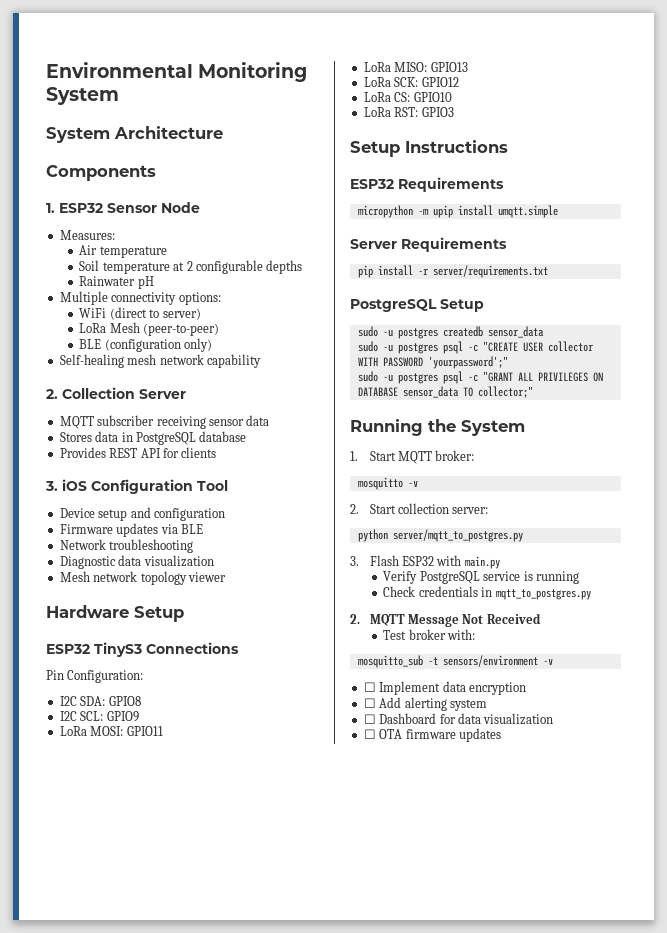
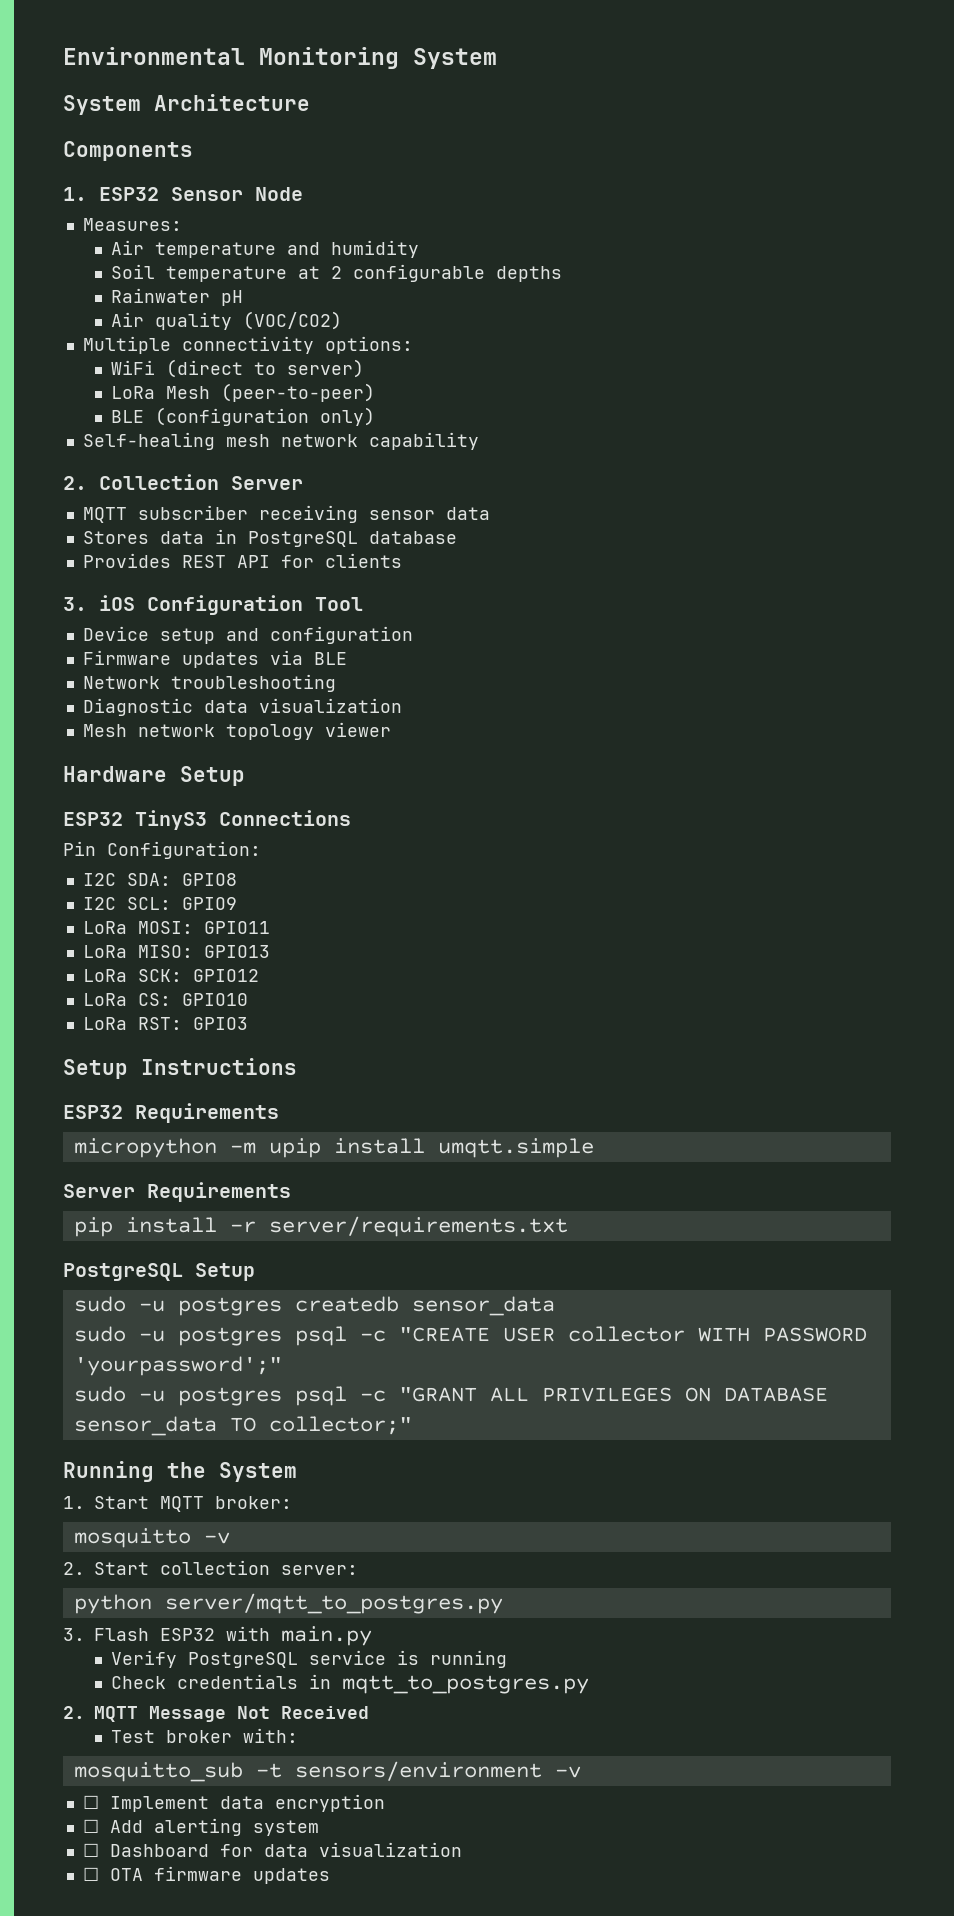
(167, 252) none -> [286,240,419,258] and humidity
(154, 282) none -> [110,311,342,330] // Air quality (VOC/CO2)

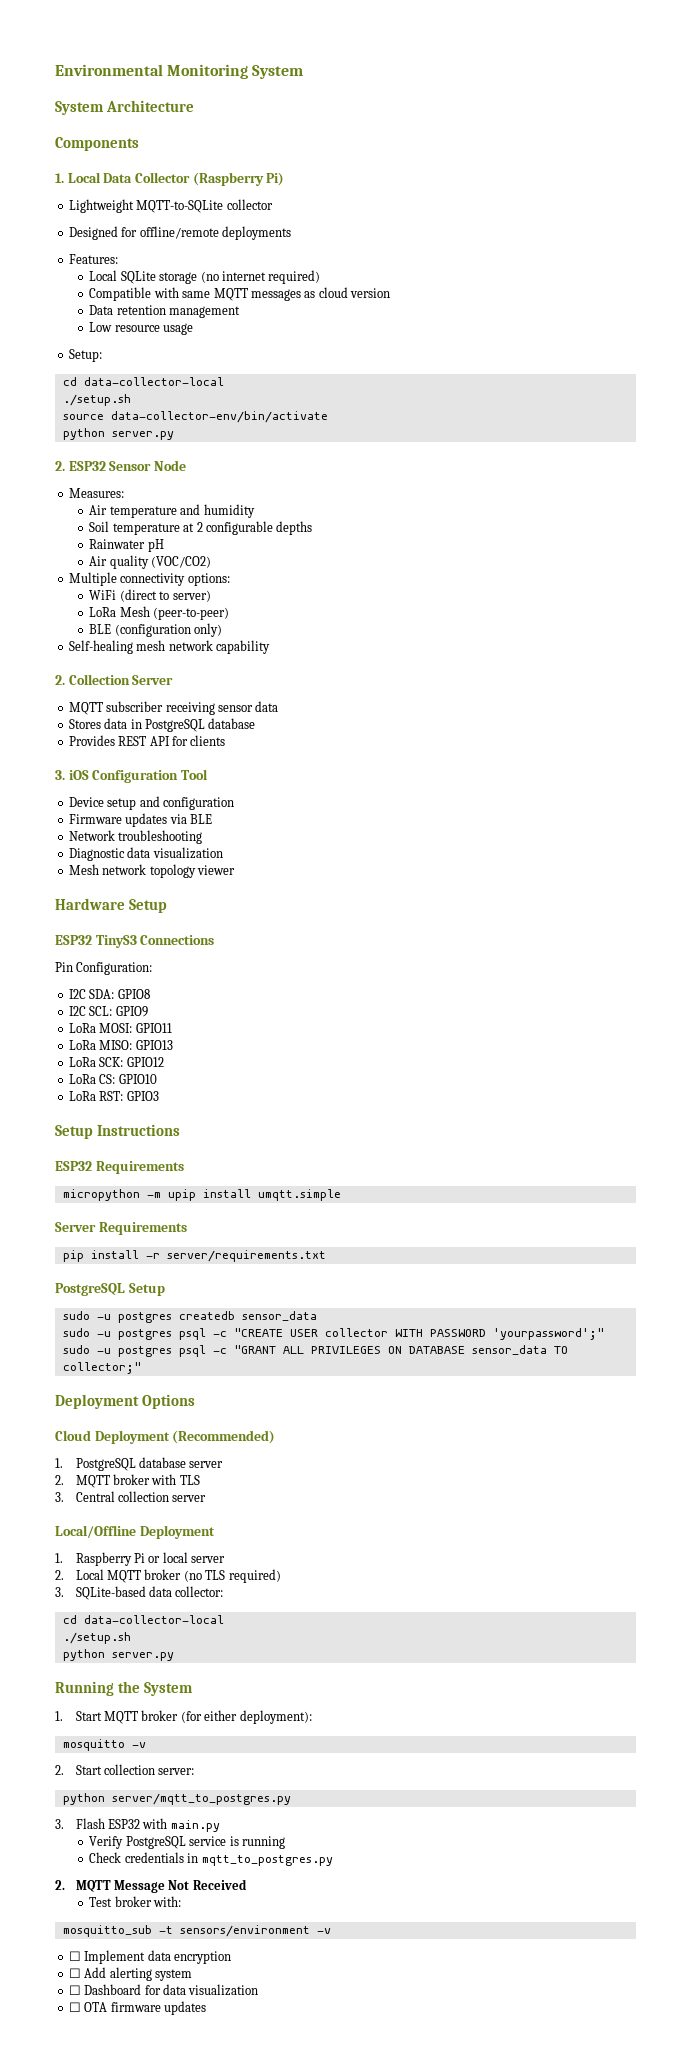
(87, 194) none -> [67,172,285,186] [68,199,273,213] [68,226,291,240] [68,254,118,264] [89,270,321,284] [89,287,391,301] [89,305,241,318] [89,322,194,335] [68,349,102,362] [62,377,224,386] [62,394,131,406] [62,411,328,423] [62,428,174,440] [55,461,65,471] Local Data Collector (Raspberry Pi) // Lightweight MQTT-to-SQLite collector // Designed for offline/remote deployments // Features: // Local SQLite storage (no internet required) // Compatible with same MQTT messages as cloud version // Data retention management // Low resource usage // Setup: // cd data-collector-local // ./setup.sh // source data-collector-env/bin/activate // python server.py // 2.
(412, 1425) none -> [55,1394,195,1409] [55,1430,276,1444] [55,1457,224,1471] [55,1474,200,1488] [55,1491,207,1502] [55,1525,215,1539] [55,1552,226,1566] [55,1569,281,1583] [55,1586,224,1600] [62,1615,224,1624] [62,1632,131,1644] [62,1649,174,1661] // Deployment Options // Cloud Deployment (Recommended) // 1. PostgreSQL database server // 2. MQTT broker with TLS // 3. Central collection server // Local/Offline Deployment // 1. Raspberry Pi or local server // 2. Local MQTT broker (no TLS required) // 3. SQLite-based data collector: // cd data-collector-local // ./setup.sh // python server.py
[215,1496,292,1509] broker: -> [141,1710,312,1724] broker (for either deployment):

